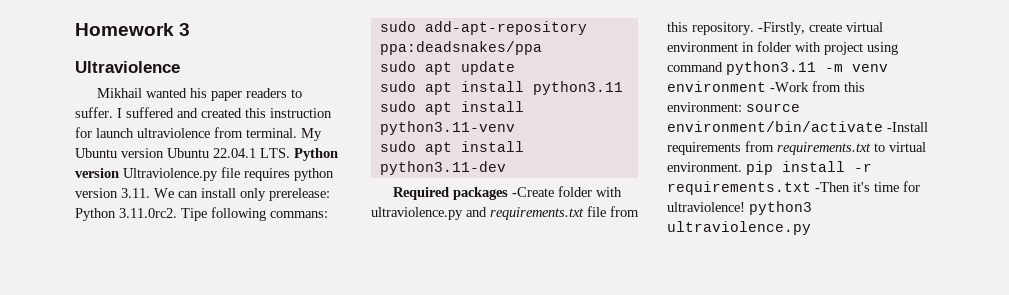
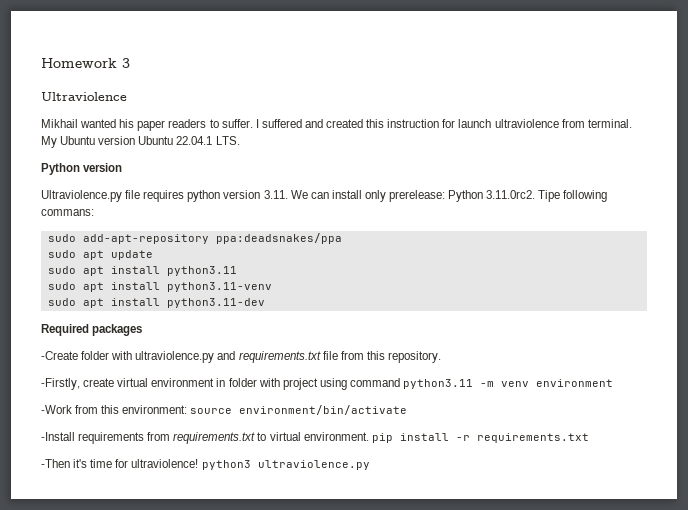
(290, 153) none -> (240, 140) //
(119, 173) none -> (123, 167) //
(508, 193) none -> (143, 330) //
(754, 28) none -> (441, 357) //
(766, 86) none -> (614, 383) //
(883, 126) none -> (408, 410) //
(811, 188) none -> (589, 438) //

